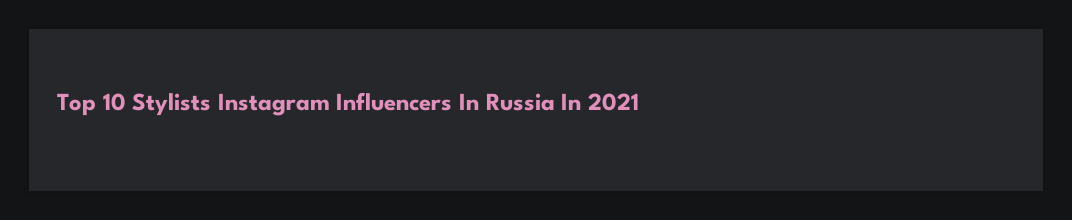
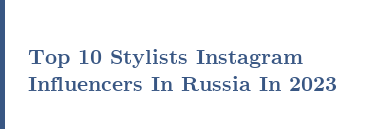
[587,93,639,111] 2021 -> [289,77,337,91] 2023

